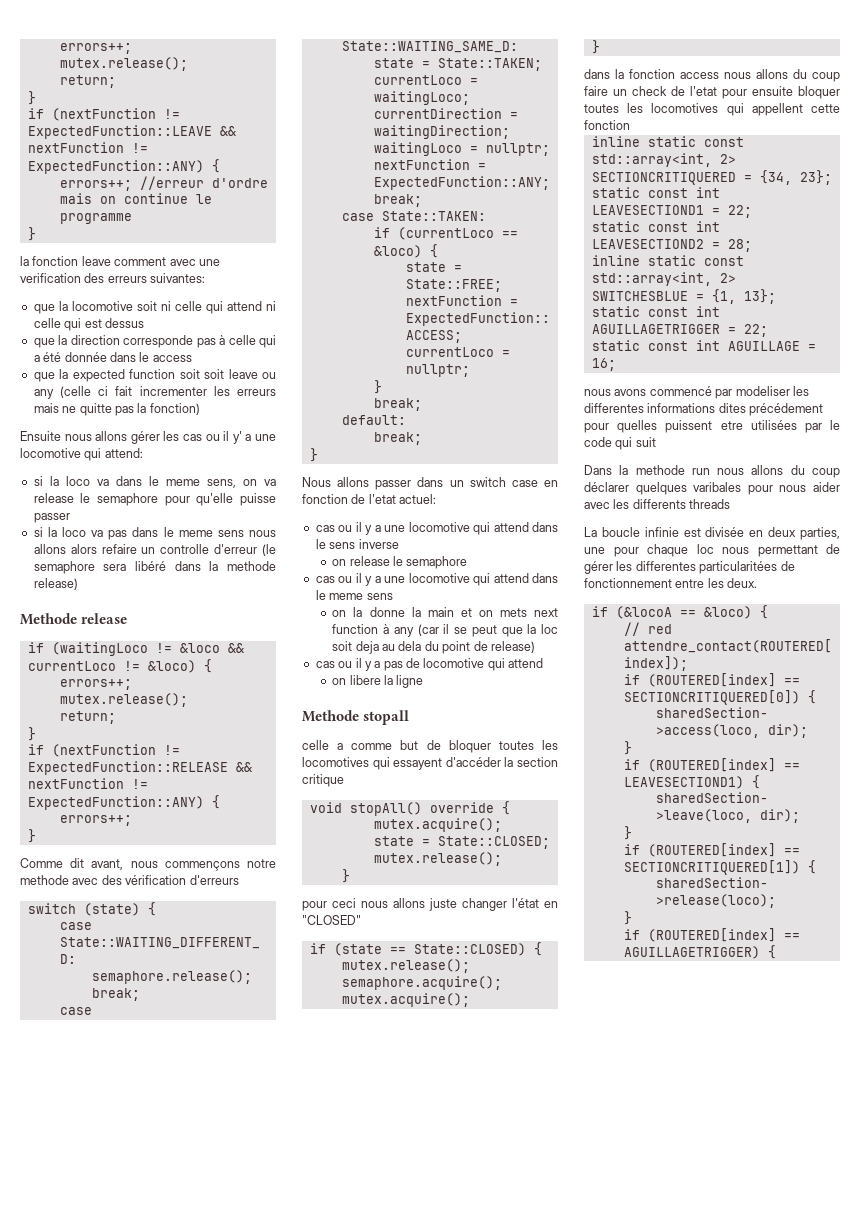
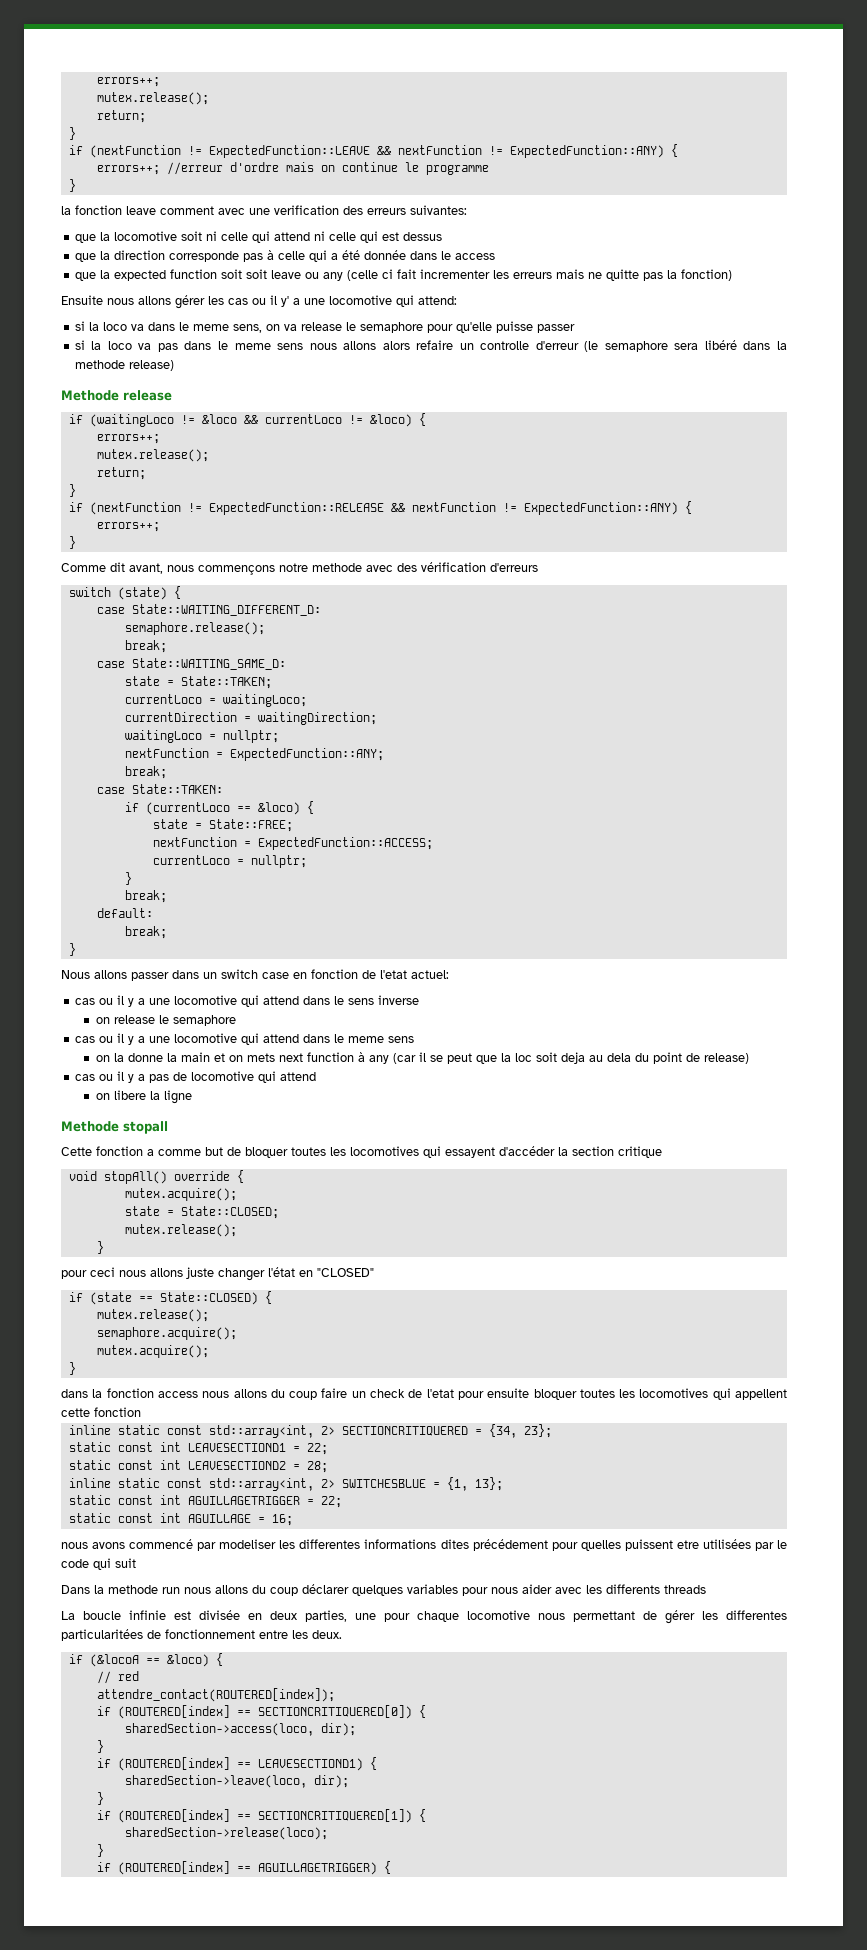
[302,740,329,750] celle -> [61,1146,143,1156] Cette fonction
[693,482,742,492] varibales -> [407,1584,458,1594] variables
[696,544,714,554] loc -> [467,1610,530,1620] locomotive

